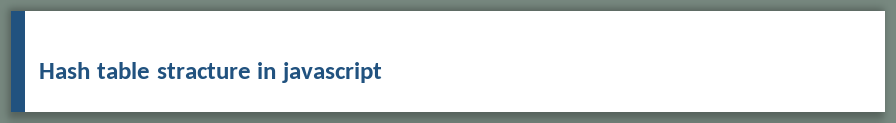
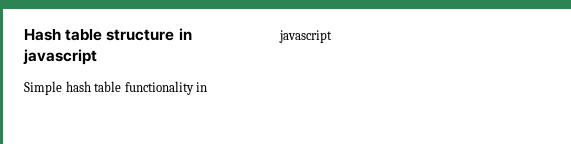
[156,62,382,83] stracture in javascript -> [106,28,192,41] [23,49,97,65] [24,81,208,95] [279,30,332,43] structure in javascript // Simple hash table functionality in javascript

